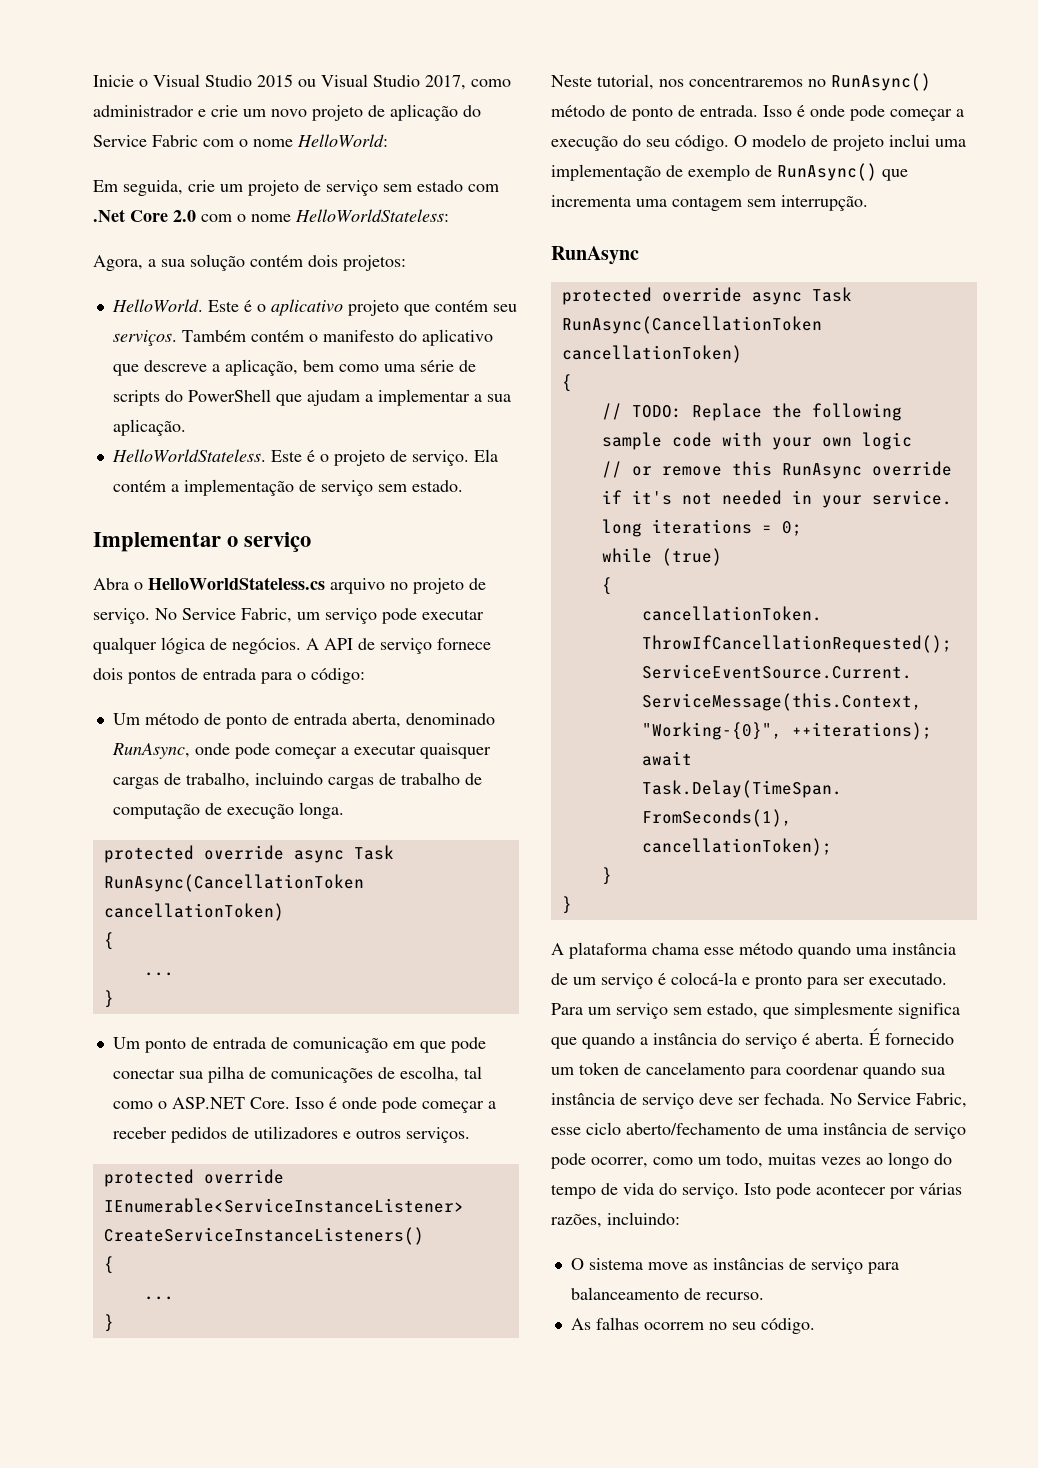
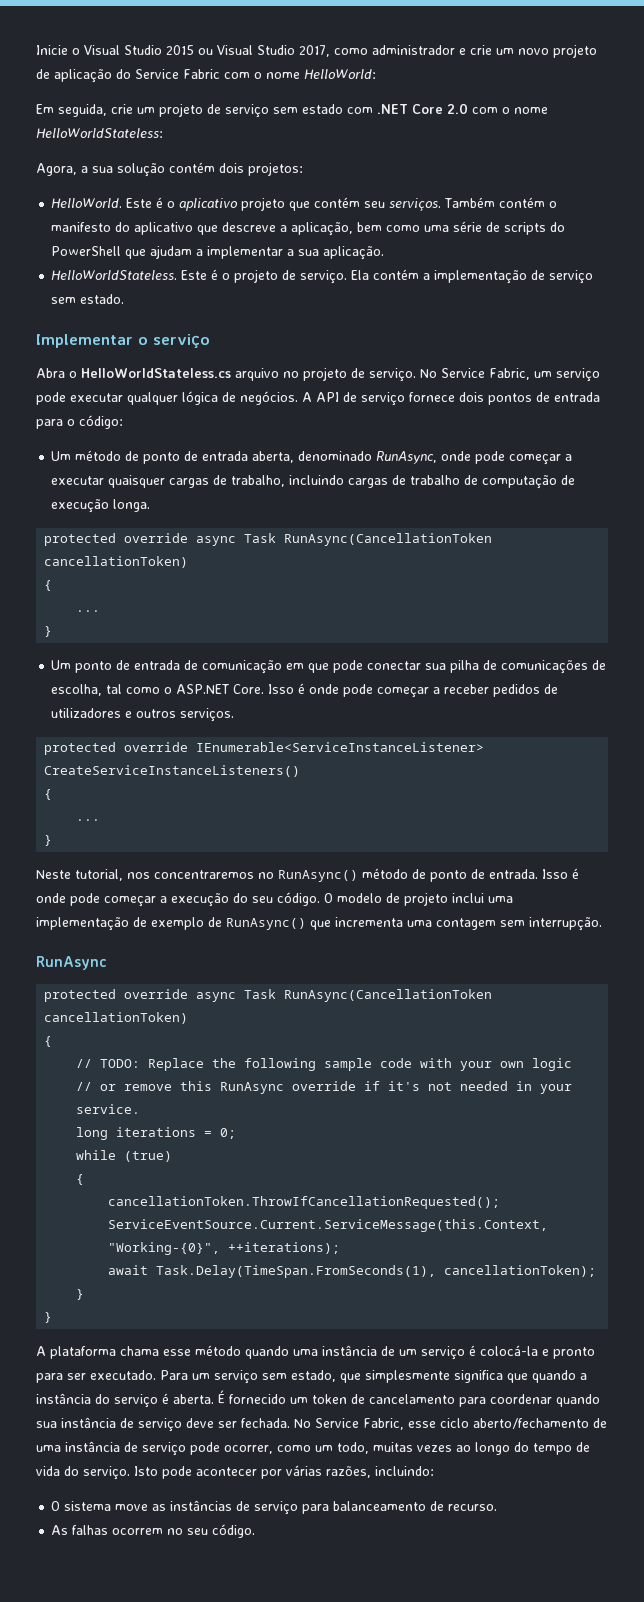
[93,209,125,222] .Net -> [377,104,408,114] .NET

